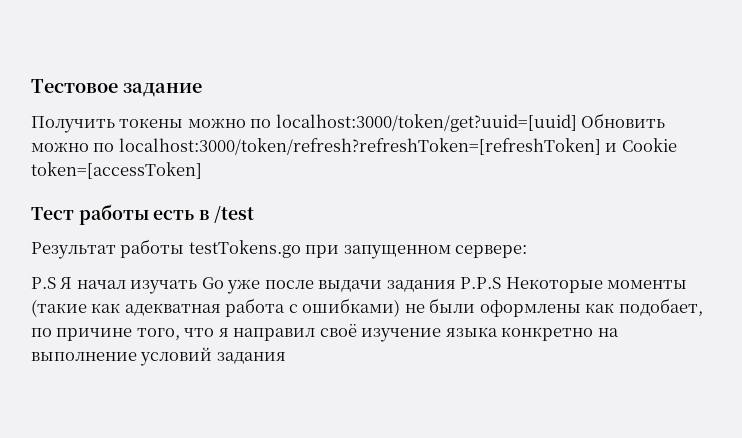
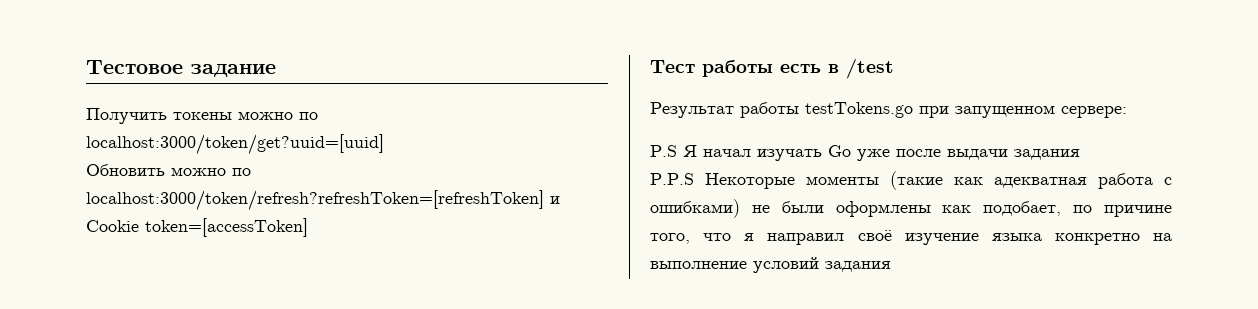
(577, 123) none -> (384, 144) //
(456, 286) none -> (1080, 154) //

